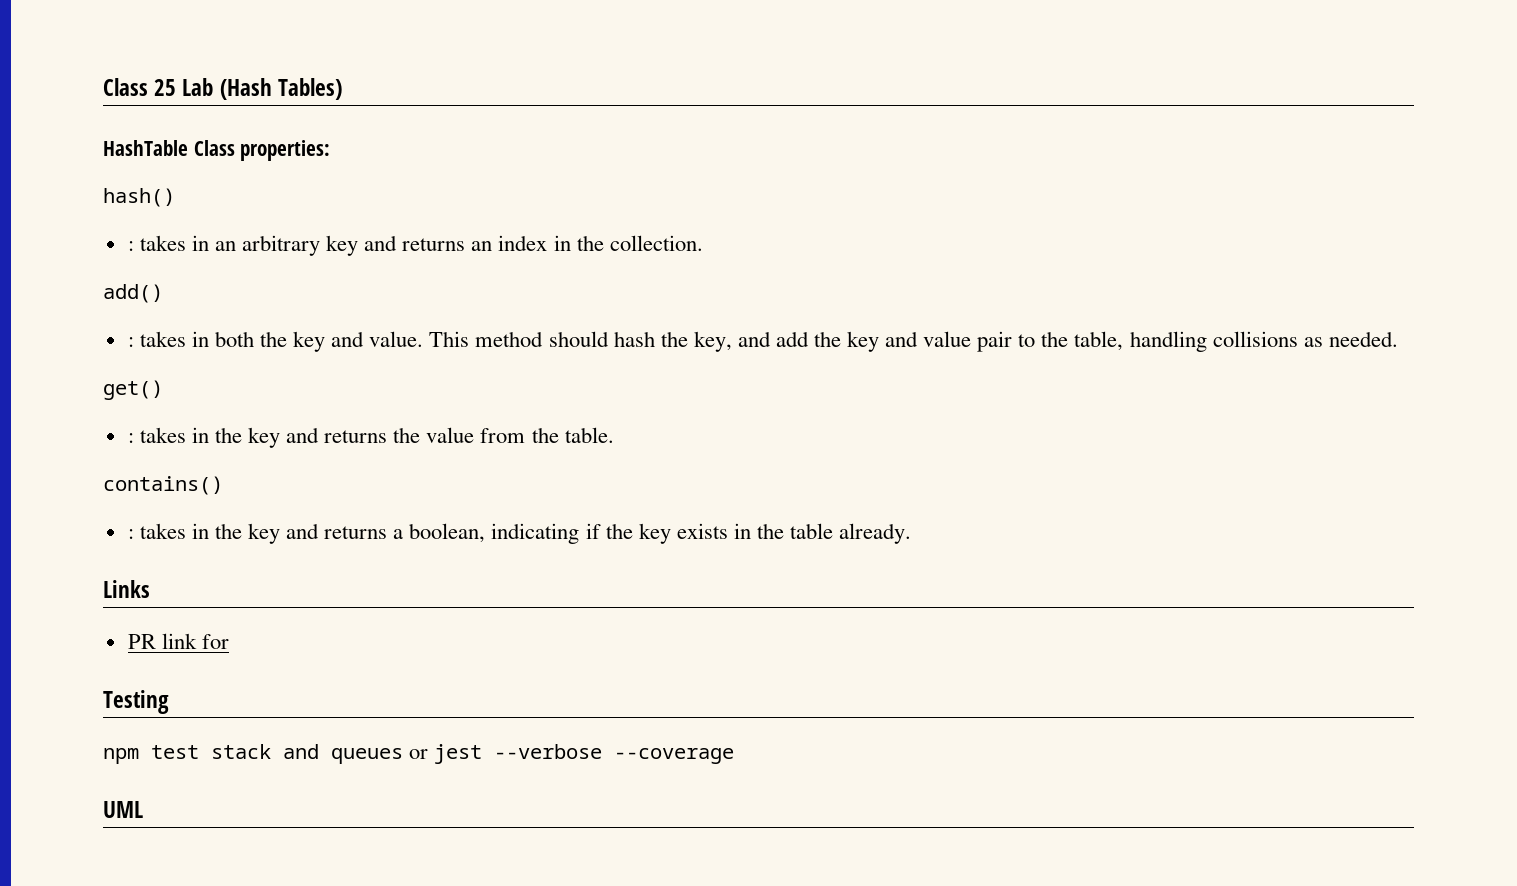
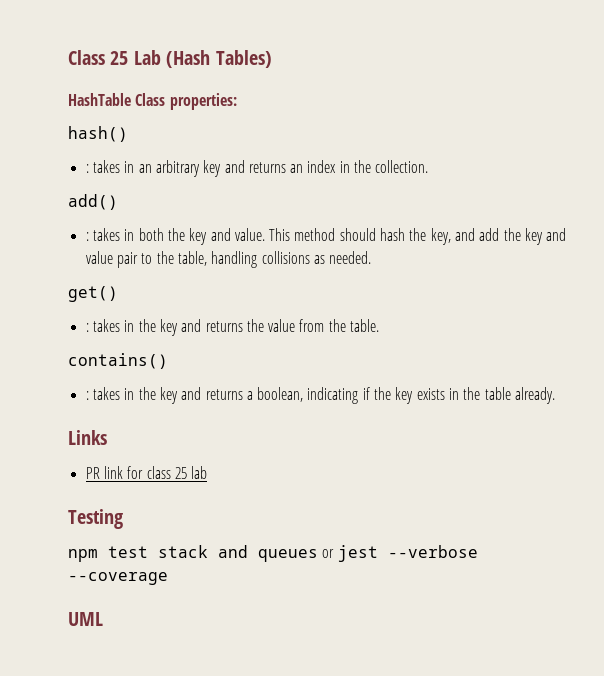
(229, 641) none -> [146,466,208,479] class 25 lab

